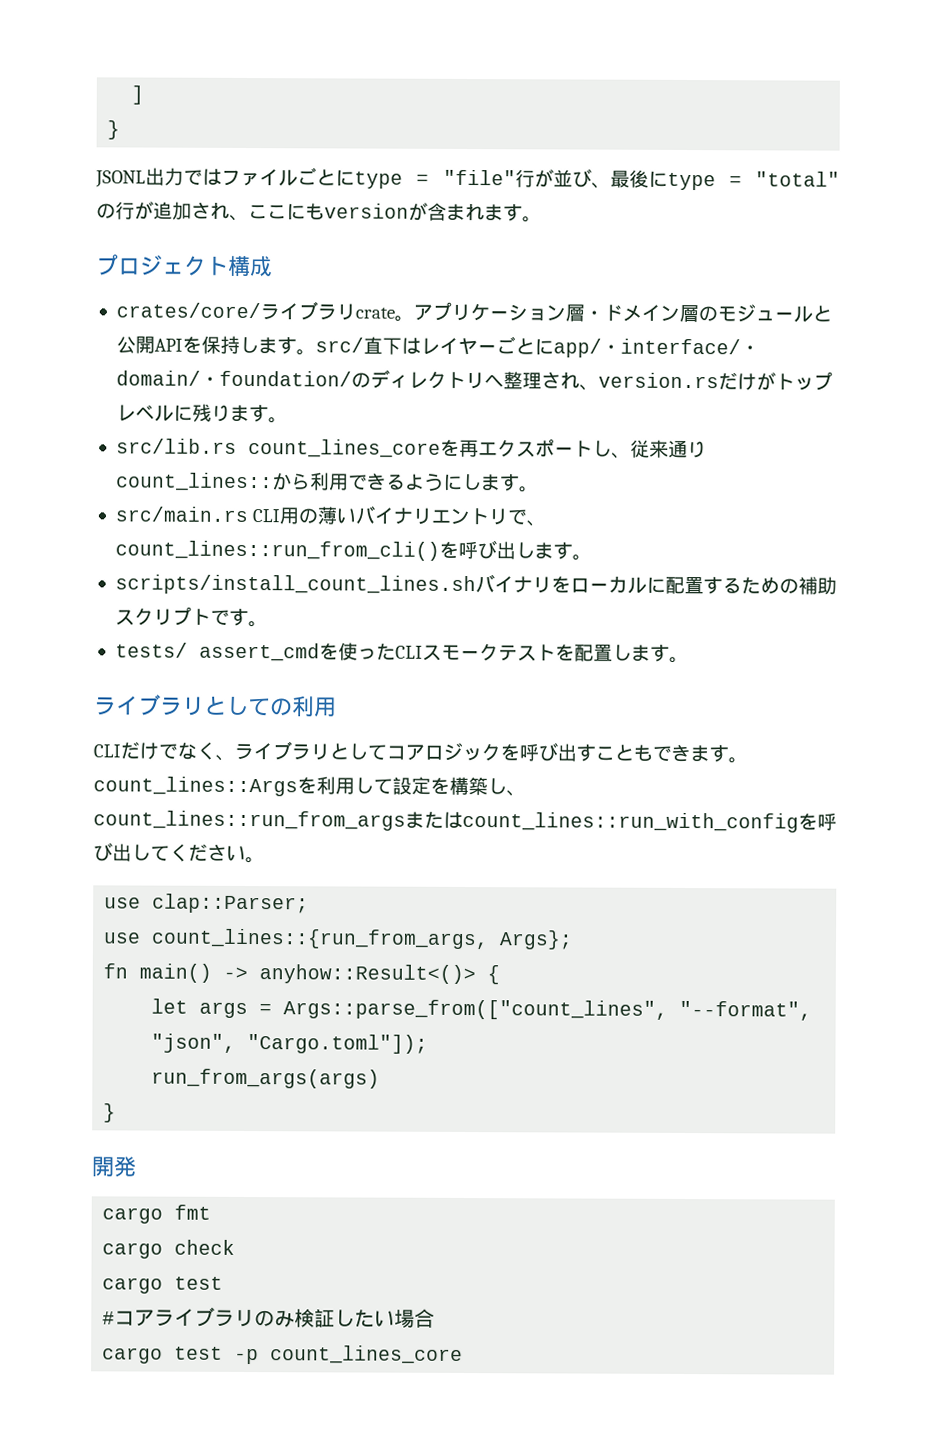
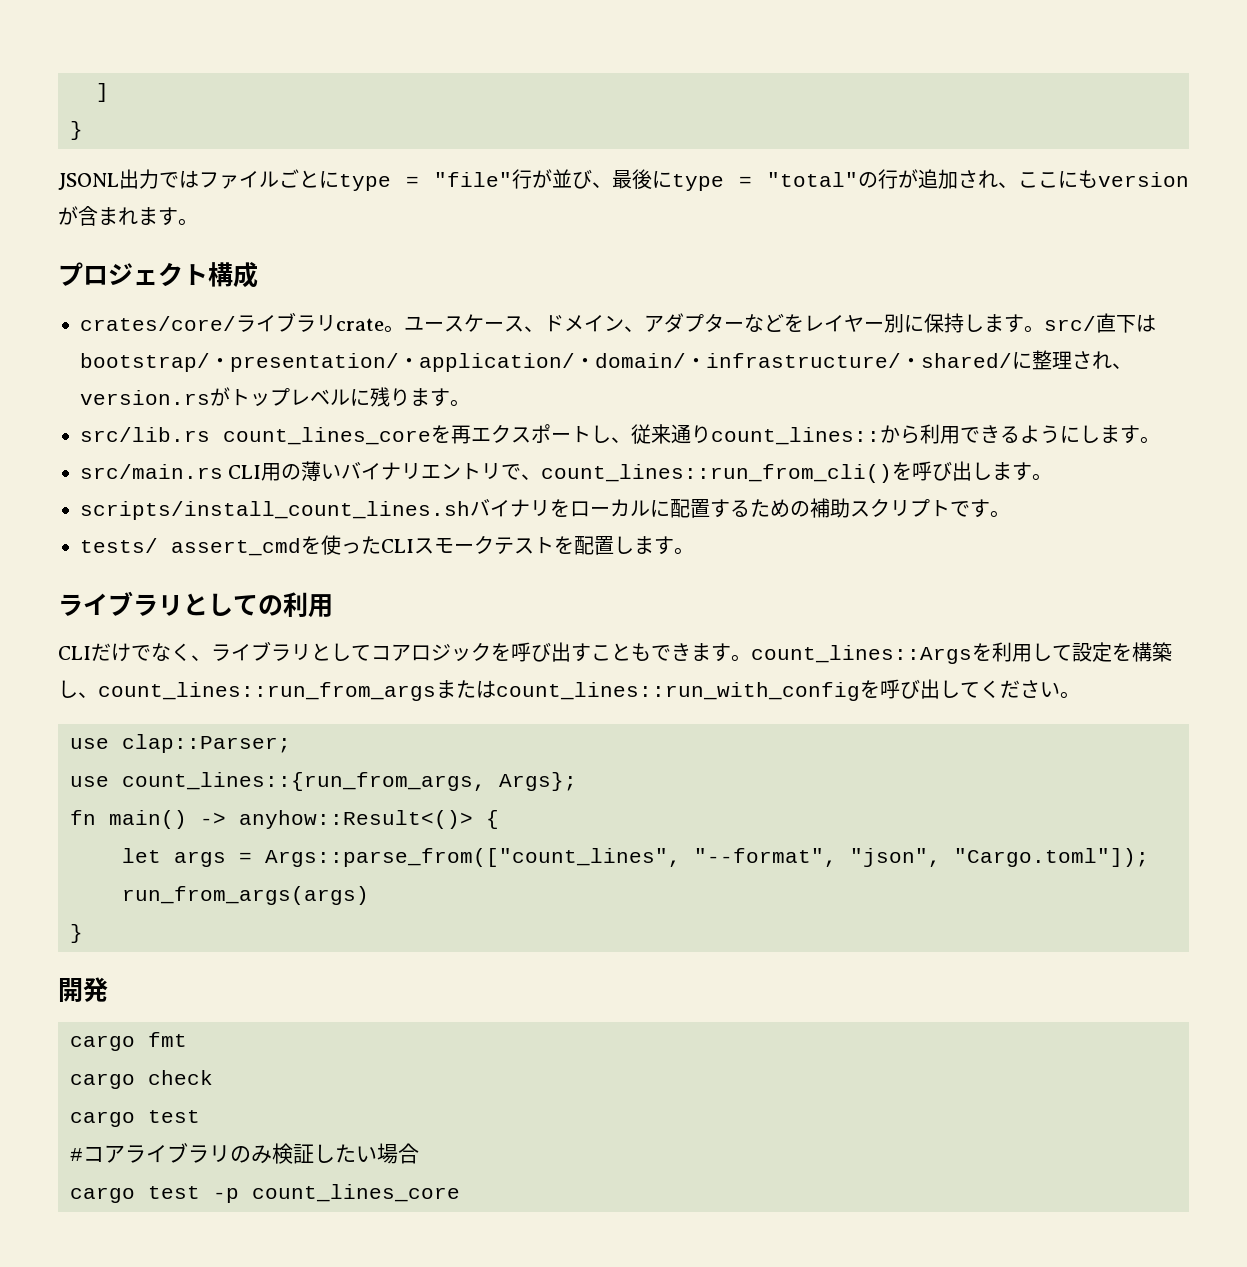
[412,301,832,323] [115,335,202,354] アプリケーション層・ドメイン層のモジュールと公開APIを -> [404,313,924,333] ユースケース、ドメイン、アダプターなどをレイヤー別に
[419,336,760,358] [115,369,504,390] レイヤーごとにapp/・interface/・domain/・foundation/のディレクトリへ -> [80,352,1032,372] bootstrap/・presentation/・application/・domain/・infrastructure/・shared/に
[717,372,757,391] だけ -> (210, 397) none

